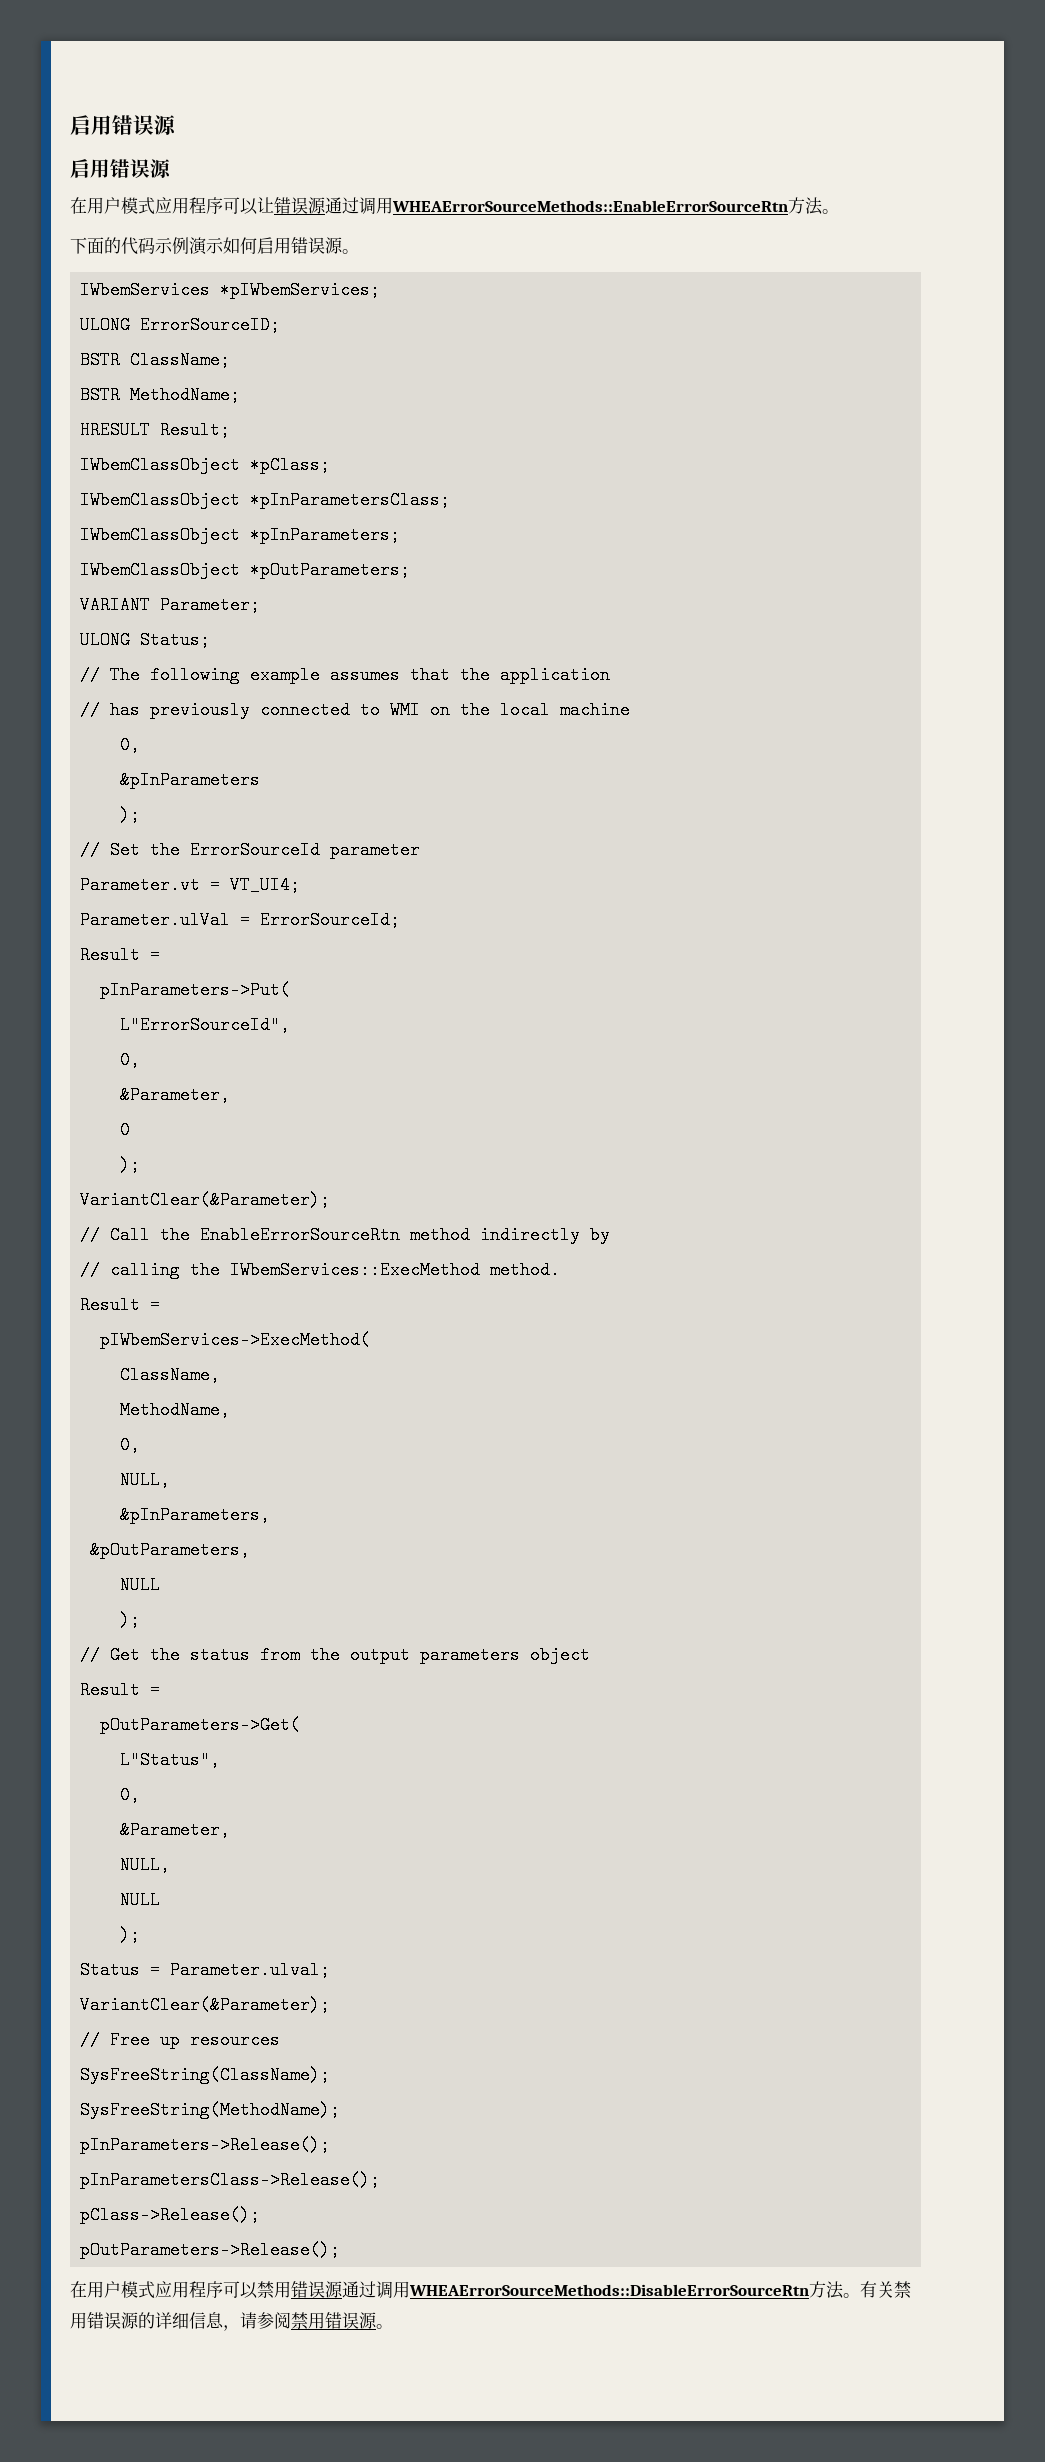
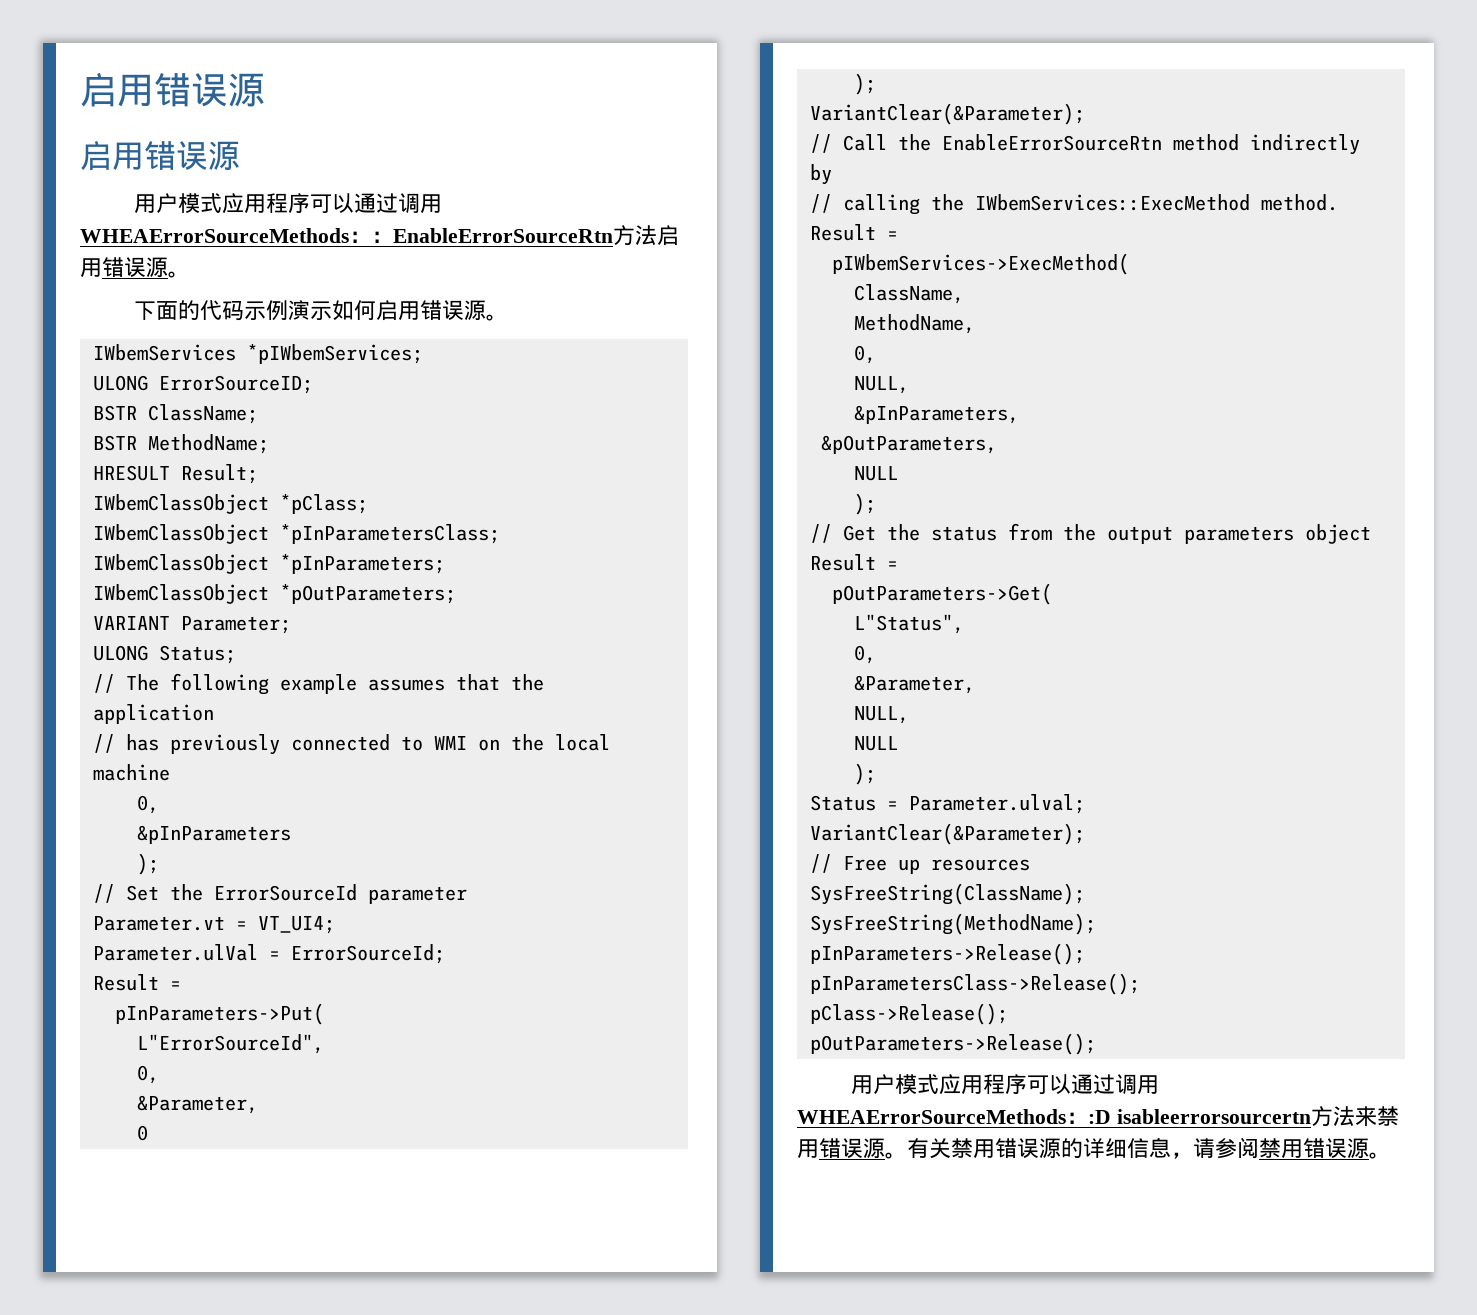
[70,197,823,215] 在用户模式应用程序可以让错误源通过调用WHEAErrorSourceMethods::EnableErrorSourceRtn方法 -> [133,193,442,214] [80,225,679,246] [80,257,168,278] 用户模式应用程序可以通过调用WHEAErrorSourceMethods：：EnableErrorSourceRtn方法启用错误源
[70,2281,844,2299] 在用户模式应用程序可以禁用错误源通过调用WHEAErrorSourceMethods::DisableErrorSourceRtn方法 -> [850,1074,1159,1095] [797,1106,1399,1126] [797,1138,885,1159] 用户模式应用程序可以通过调用WHEAErrorSourceMethods：:D isableerrorsourcertn方法来禁用错误源

